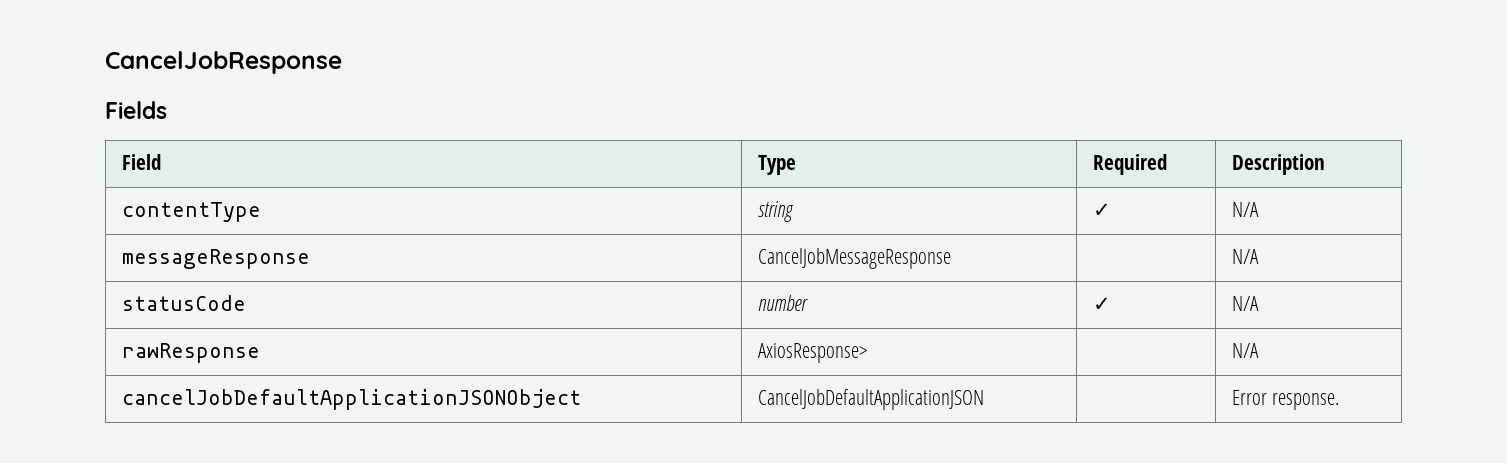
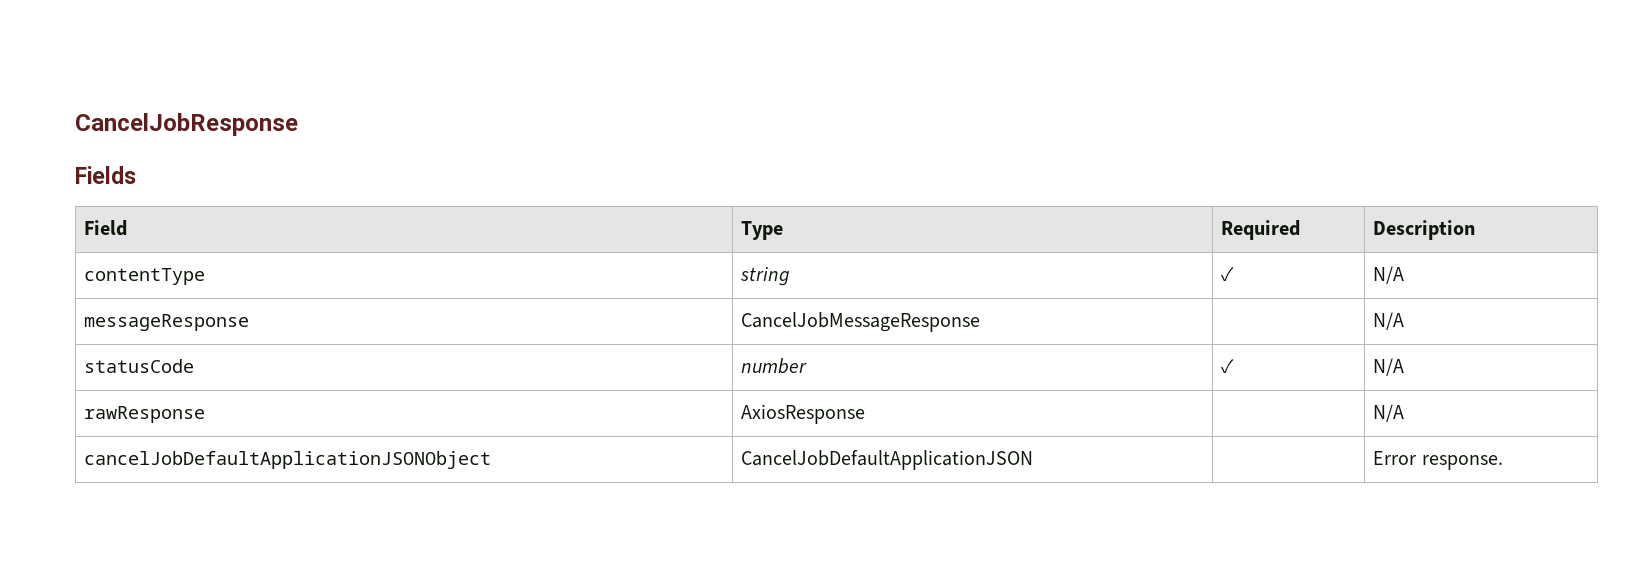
[757,343,867,363] AxiosResponse> -> [741,404,866,424] AxiosResponse

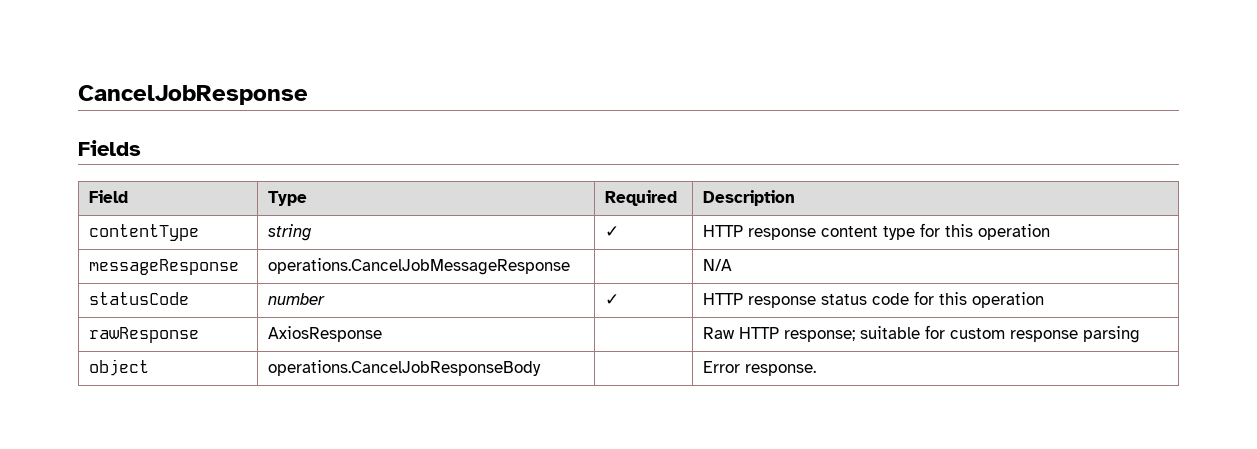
[1373,266,1405,284] N/A -> [702,223,1050,240] HTTP response content type for this operation
[741,312,981,332] CancelJobMessageResponse -> [267,258,570,275] operations.CancelJobMessageResponse
[1373,358,1405,376] [84,406,206,423] [741,404,866,424] [1373,404,1405,422] [84,451,492,469] [741,450,1034,470] N/A // rawResponse | AxiosResponse | | N/A // cancelJobDefaultApplicationJSONObject | CancelJobDefaultApplicationJSON -> [702,291,1044,308] [88,327,199,343] [267,326,382,342] [702,325,1140,343] [88,359,149,376] [267,360,541,376] HTTP response status code for this operation // rawResponse | AxiosResponse | | Raw HTTP response; suitable for custom response parsing // object | operations.CancelJobResponseBody

